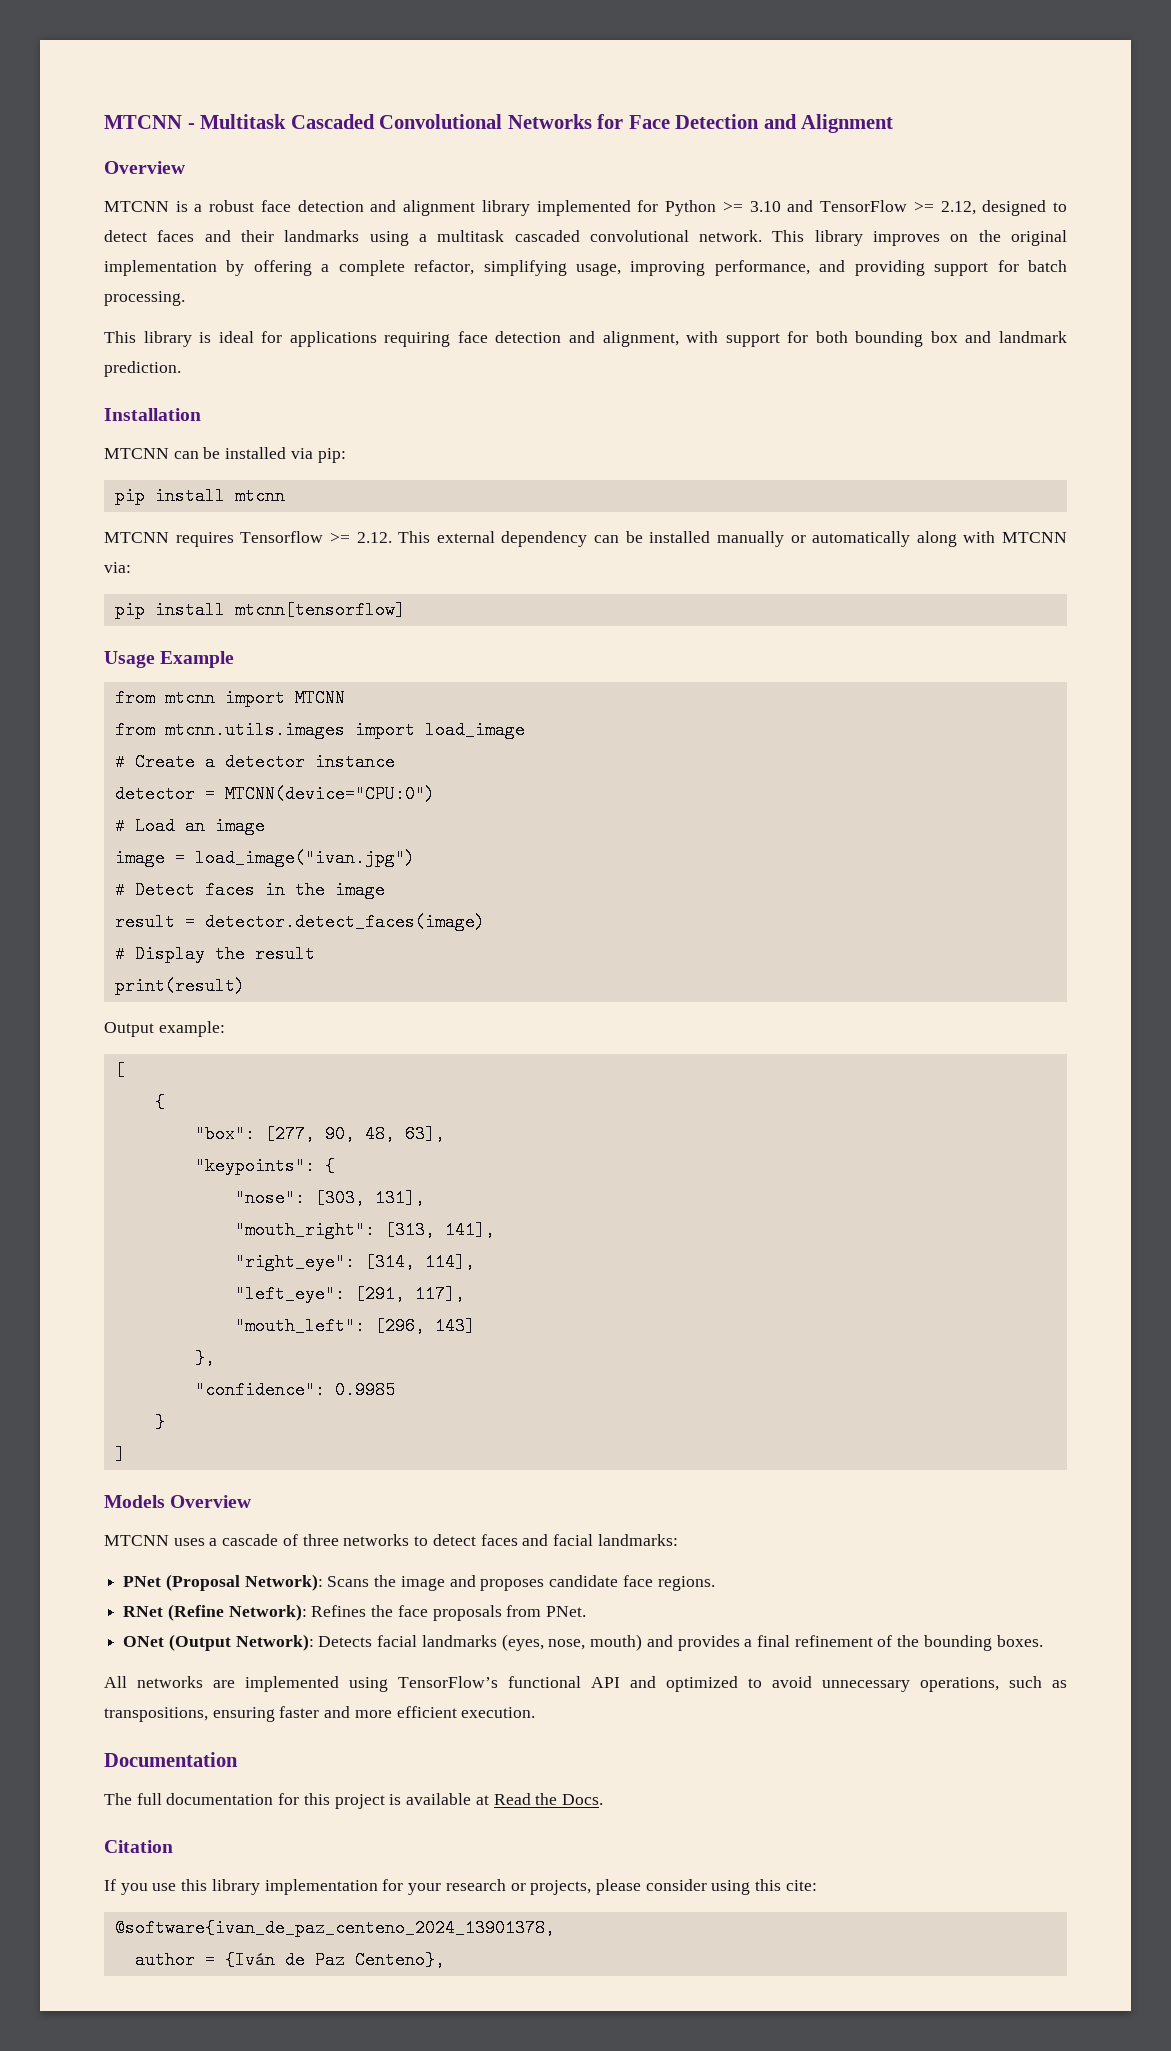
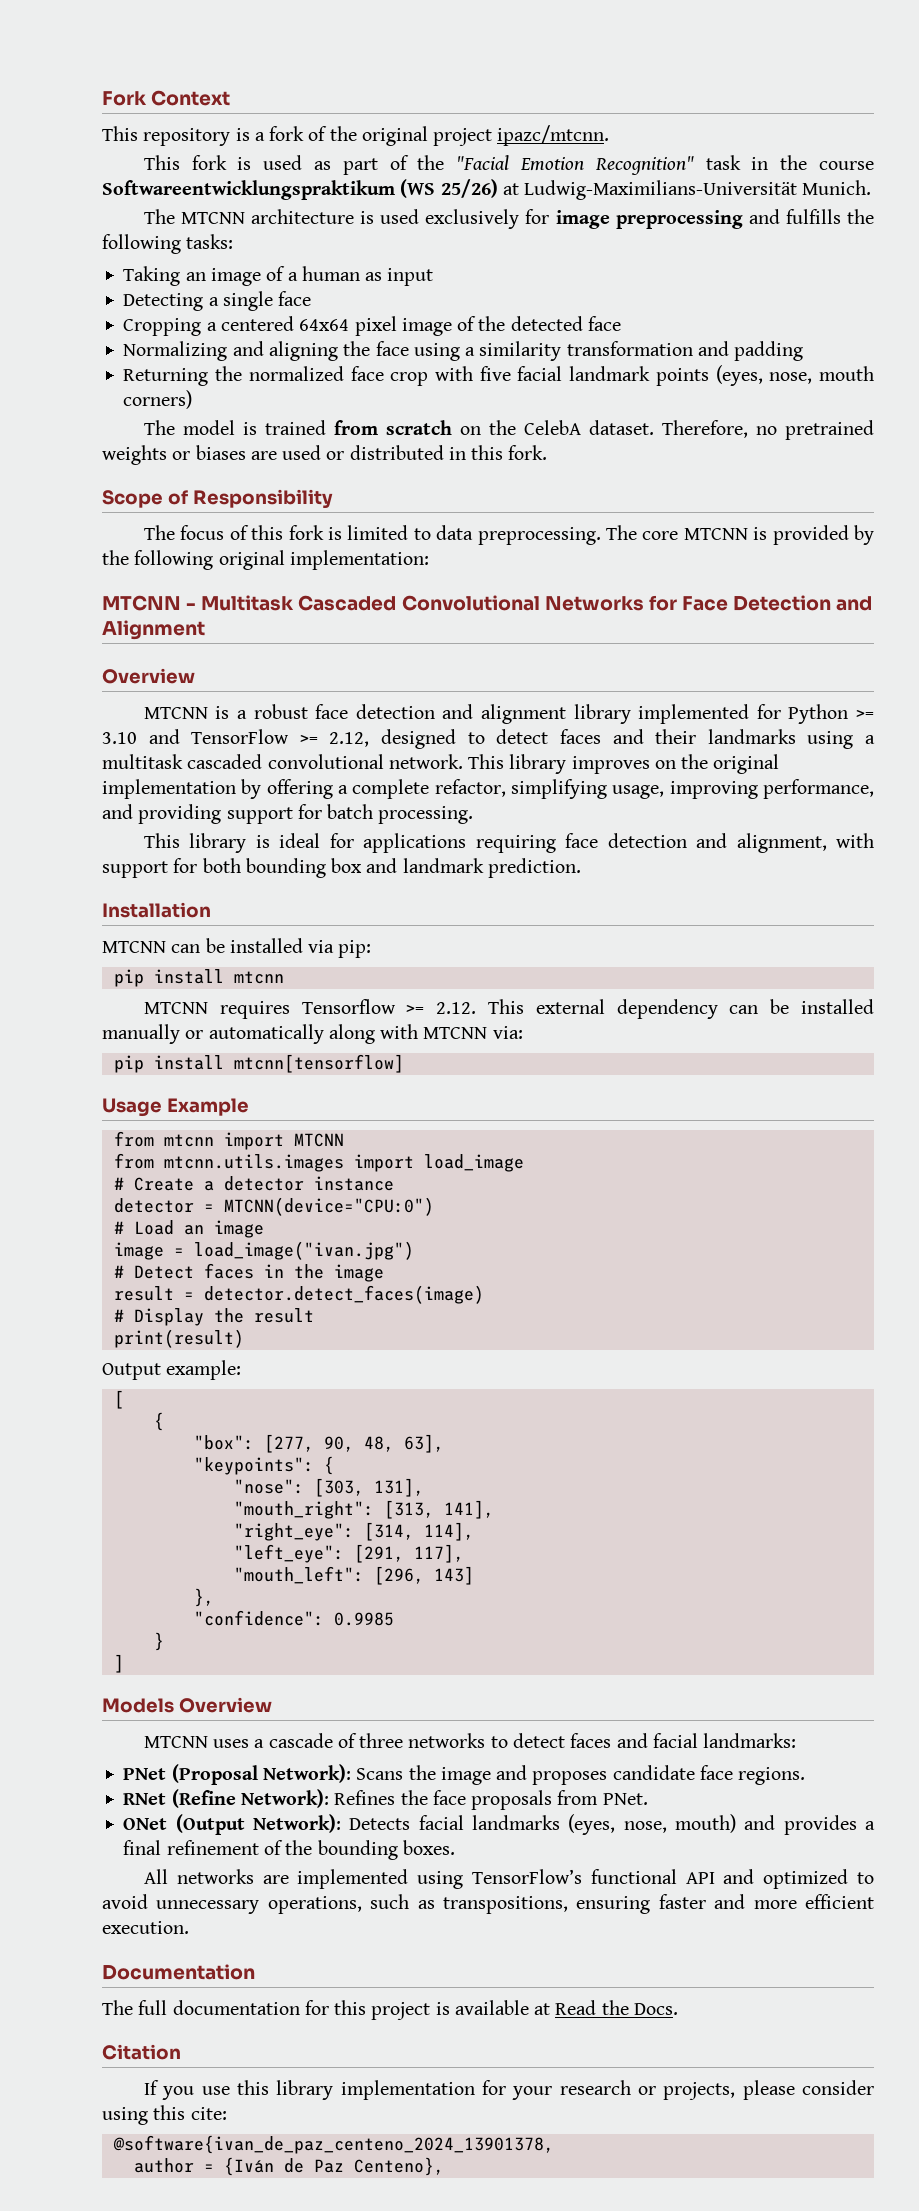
(104, 122) none -> [102,90,231,106] [102,125,610,146] [143,155,874,175] [102,179,872,200] [143,209,875,229] [102,234,234,254] [123,266,434,286] [123,291,312,311] [123,316,621,336] [123,341,804,361] [123,365,874,386] [123,390,193,409] [143,420,874,440] [102,445,548,465] [102,489,333,509] [143,525,875,545] [102,550,429,570] Fork Context // This repository is a fork of the original project ipazc/mtcnn. // This fork is used as part of the "Facial Emotion Recognition" task in the course Softwareentwicklungspraktikum (WS 25/26) at Ludwig-Maximilians-Universität Munich. // The MTCNN architecture is used exclusively for image preprocessing and fulfills the following tasks: // Taking an image of a human as input // Detecting a single face // Cropping a centered 64x64 pixel image of the detected face // Normalizing and aligning the face using a similarity transformation and padding // Returning the normalized face crop with five facial landmark points (eyes, nose, mouth corners) // The model is trained from scratch on the CelebA dataset. Therefore, no pretrained weights or biases are used or distributed in this fork. // Scope of Responsibility // The focus of this fork is limited to data preprocessing. The core MTCNN is provided by the following original implementation: //

